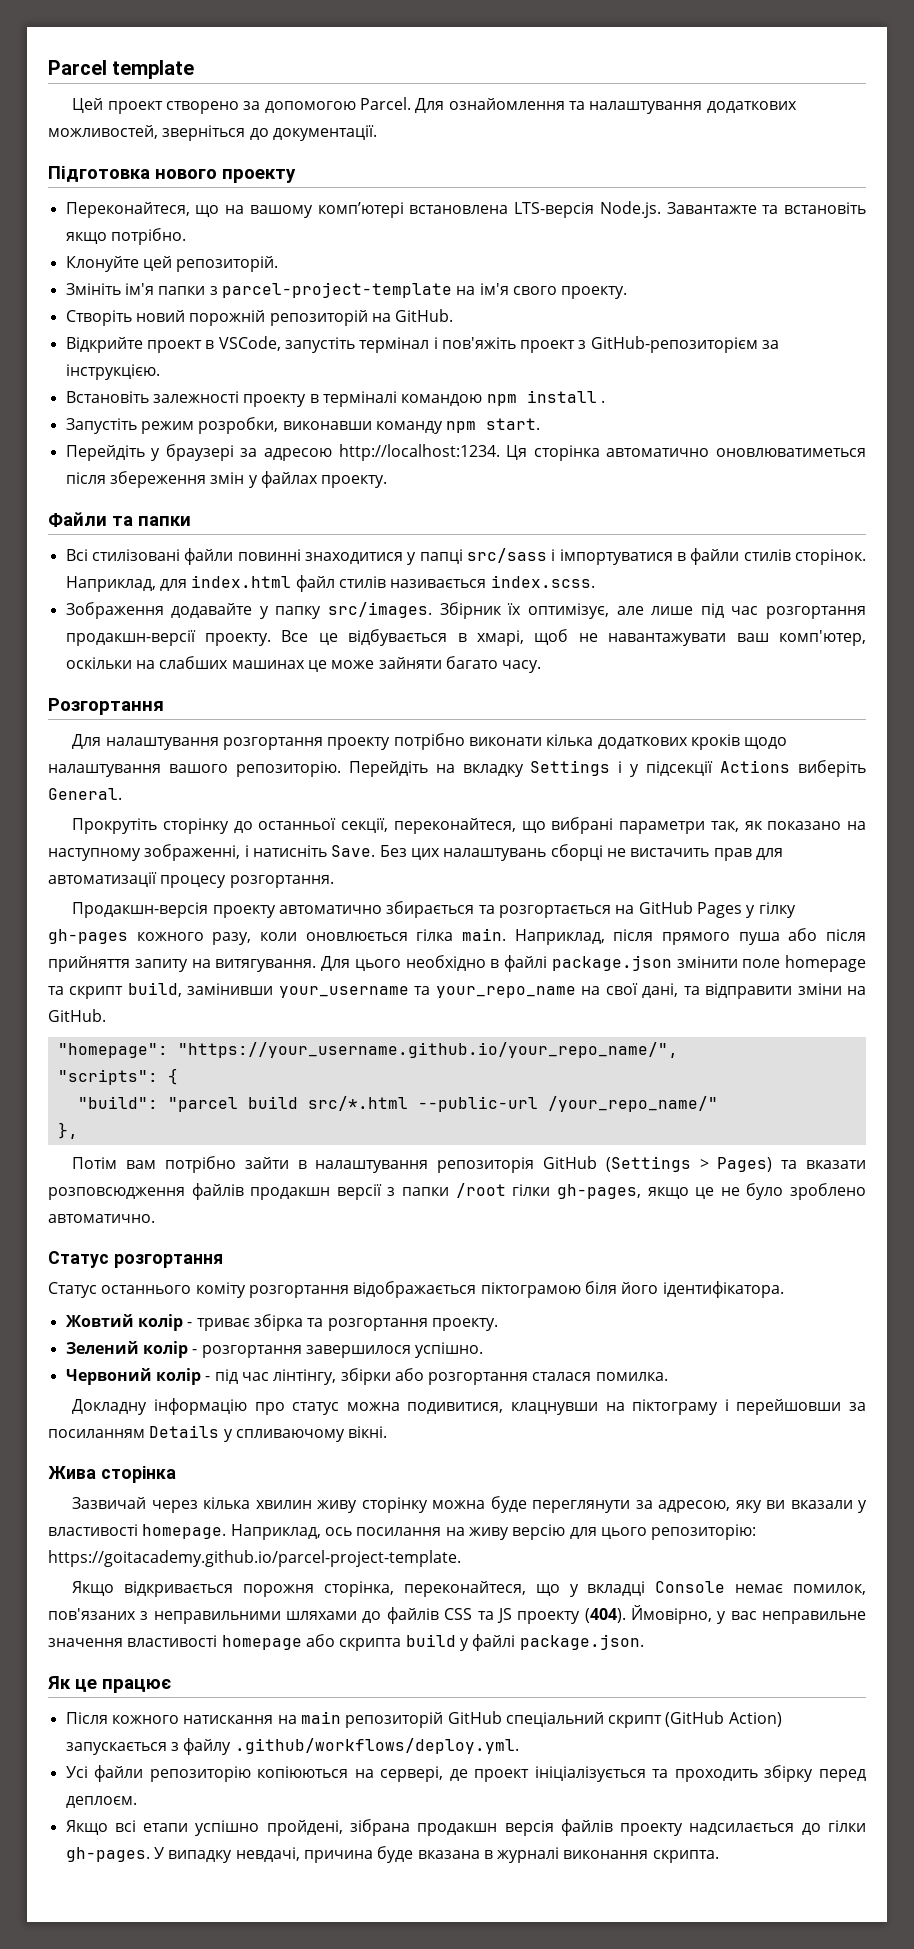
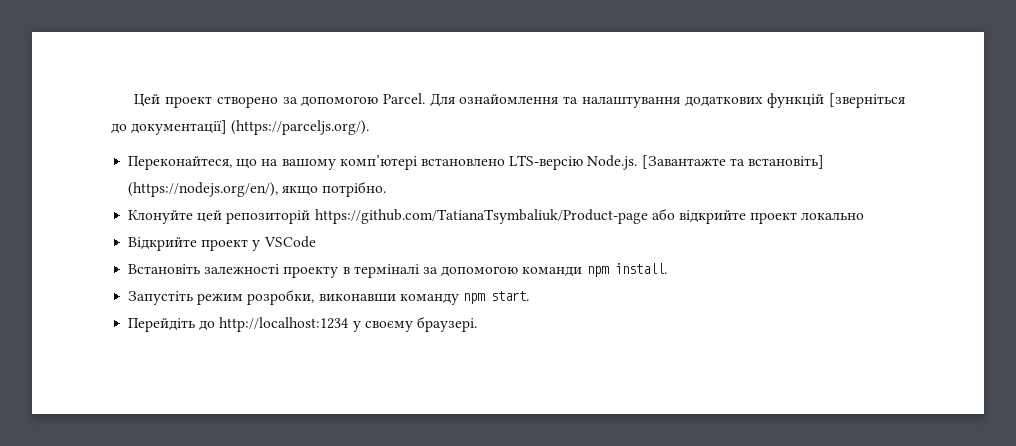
[48,60,195,79] Parcel template // -> (134, 100) none
[48,125,377,141] [48,165,296,183] можливостей, зверніться до документації. // Підготовка нового проекту -> [767,93,905,108] [111,120,370,135] функцій [зверніться до документації] (https://parceljs.org/).
[409,201,867,218] [65,228,186,245] [65,256,279,272] [65,282,628,299] [65,309,454,326] [65,336,780,353] [65,364,160,380] встановлена LTS-версія Node.js. Завантажте та встановіть якщо потрібно. // Клонуйте цей репозиторій. // Змініть ім'я папки з parcel-project-template на ім'я свого проекту. // Створіть новий порожній репозиторій на GitHub. // Відкрийте проект в VSCode, запустіть термінал і пов'яжіть проект з GitHub-репозиторієм за інструкцією. -> [420,155,824,170] [128,181,387,197] [128,208,865,224] [128,236,316,251] встановлено LTS-версію Node.js. [Завантажте та встановіть] (https://nodejs.org/en/), якщо потрібно. // Клонуйте цей репозиторій https://github.com/TatianaTsymbaliuk/Product-page або відкрийте проект локально // Відкрийте проект у VSCode
[401,390,605,406] командою npm install . -> [422,263,667,277] за допомогою команди npm install.
[151,444,867,461] [65,471,388,488] [48,512,191,527] [65,548,866,565] [65,575,595,592] [65,602,867,619] [65,629,866,646] [65,656,542,673] [48,698,164,715] [72,733,788,750] [48,760,866,777] [48,788,122,800] [72,817,866,834] [48,844,783,861] [48,872,334,888] [72,901,796,918] [48,928,866,945] [48,955,866,972] [48,982,866,999] [48,1009,106,1022] [57,1042,678,1058] [57,1068,178,1085] [77,1096,718,1112] [57,1122,78,1139] [72,1156,866,1173] [48,1183,867,1200] [48,1214,155,1223] [48,1251,223,1268] [48,1281,784,1298] [65,1314,498,1331] [65,1341,484,1358] [65,1368,668,1385] [72,1398,867,1415] [48,1425,388,1442] [48,1465,176,1483] [72,1496,867,1513] [48,1524,757,1540] [48,1550,461,1567] [72,1581,867,1597] [48,1605,866,1624] [48,1634,644,1651] [48,1676,171,1693] [65,1711,782,1728] [65,1738,519,1755] [65,1765,866,1782] [65,1796,137,1808] [65,1819,866,1836] [65,1846,719,1863] у браузері за адресою http://localhost:1234. Ця сторінка автоматично оновлюватиметься після збереження змін у файлах проекту. // Файли та папки // Всі стилізовані файли повинні знаходитися у папці src/sass і імпортуватися в файли стилів сторінок. Наприклад, для index.html файл стилів називається index.scss. // Зображення додавайте у папку src/images. Збірник їх оптимізує, але лише під час розгортання продакшн-версії проекту. Все це відбувається в хмарі, щоб не навантажувати ваш комп'ютер, оскільки на слабших машинах це може зайняти багато часу. // Розгортання // Для налаштування розгортання проекту потрібно виконати кілька додаткових кроків щодо налаштування вашого репозиторію. Перейдіть на вкладку Settings і у підсекції Actions виберіть General. // Прокрутіть сторінку до останньої секції, переконайтеся, що вибрані параметри так, як показано на наступному зображенні, і натисніть Save. Без цих налаштувань сборці не вистачить прав для автоматизації процесу розгортання. // Продакшн-версія проекту автоматично збирається та розгортається на GitHub Pages у гілку gh-pages кожного разу, коли оновлюється гілка main. Наприклад, після прямого пуша або після прийняття запиту на витягування. Для цього необхідно в файлі package.json змінити поле homepage та скрипт build, замінивши your_username та your_repo_name на свої дані, та відправити зміни на GitHub. // "homepage": "https://your_username.github.io/your_repo_name/", // "scripts": { // "build": "parcel build src/*.html --public-url /your_repo_name/" // }, // Потім вам потрібно зайти в налаштування репозиторія GitHub (Settings > Pages) та вказати розповсюдження файлів продакшн версії з папки /root гілки gh-pages, якщо це не було зроблено автоматично. // Статус розгортання // Статус останнього коміту розгортання відображається піктограмою біля його ідентифікатора. // Жовтий колір - триває збірка та розгортання проекту. // Зелений колір - розгортання завершилося успішно. // Червоний колір - під час лінтінгу, збірки або розгортання сталася помилка. // Докладну інформацію про статус можна подивитися, клацнувши на піктограму і перейшовши за посиланням Details у спливаючому вікні. // Жива сторінка // Зазвичай через кілька хвилин живу сторінку можна буде переглянути за адресою, яку ви вказали у властивості homepage. Наприклад, ось посилання на живу версію для цього репозиторію: https://goitacademy.github.io/parcel-project-template. // Якщо відкривається порожня сторінка, переконайтеся, що у вкладці Console немає помилок, пов'язаних з неправильними шляхами до файлів CSS та JS проекту (404). Ймовірно, у вас неправильне значення властивості homepage або скрипта build у файлі package.json. // Як це працює // Після кожного натискання на main репозиторій GitHub спеціальний скрипт (GitHub Action) запускається з файлу .github/workflows/deploy.yml. // Усі файли репозиторію копіюються на сервері, де проект ініціалізується та проходить збірку перед деплоєм. // Якщо всі етапи успішно пройдені, зібрана продакшн версія файлів проекту надсилається до гілки gh-pages. У випадку невдачі, причина буде вказана в журналі виконання скрипта. -> [199,316,477,332] до http://localhost:1234 у своєму браузері.

